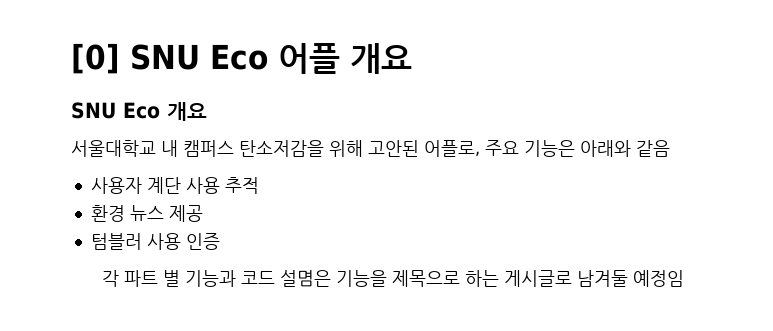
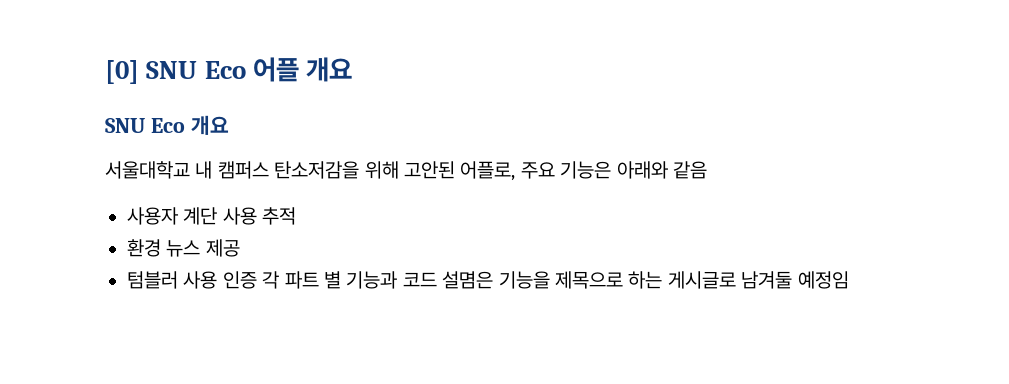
(220, 241) // -> (257, 280) none

